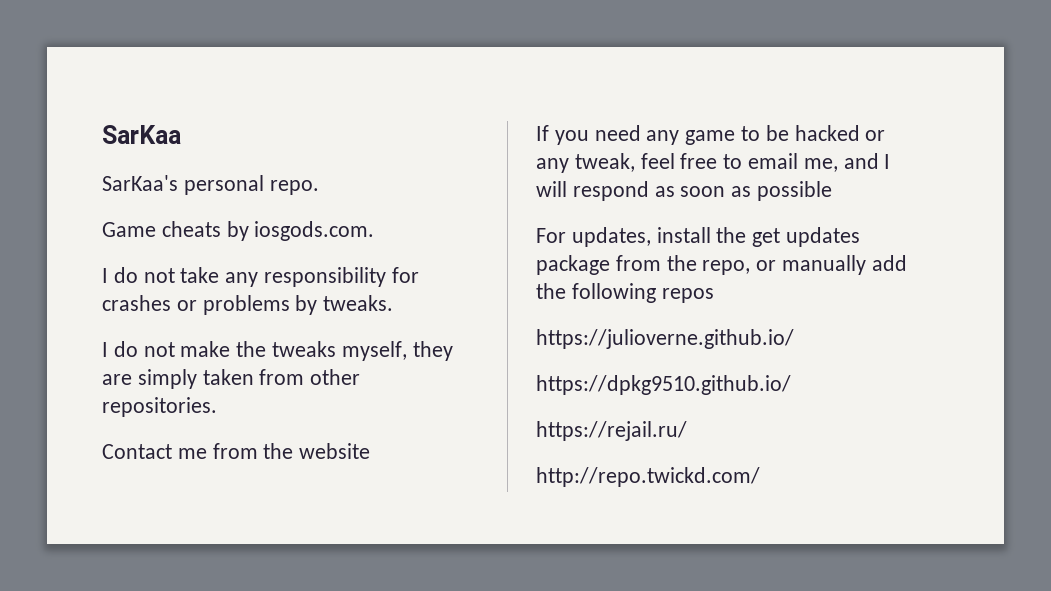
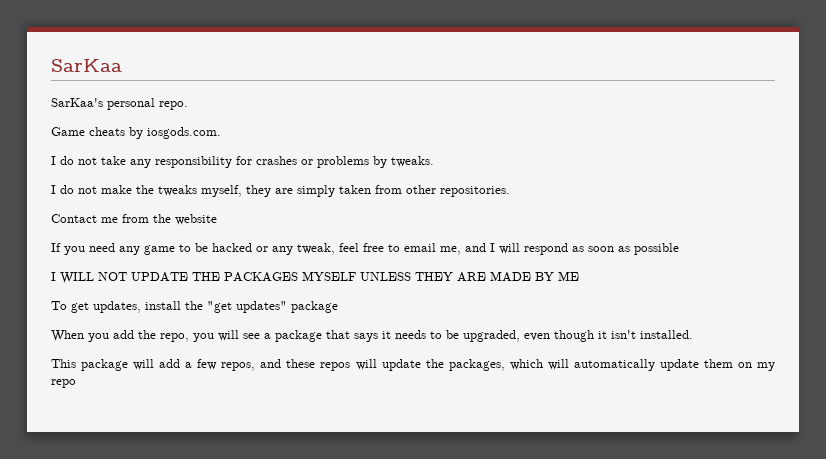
[536,228,566,243] For -> [51,271,579,284] [51,301,89,313] I WILL NOT UPDATE THE PACKAGES MYSELF UNLESS THEY ARE MADE BY ME // To get
[752,227,861,247] [536,255,907,275] [536,283,714,303] [536,329,794,349] [536,375,791,395] [536,421,687,441] [536,467,760,487] get updates package from the repo, or manually add the following repos // https://julioverne.github.io/ // https://dpkg9510.github.io/ // https://rejail.ru/ // http://repo.twickd.com/ -> [207,301,338,313] [51,330,693,342] [51,359,775,371] [51,379,76,388] "get updates" package // When you add the repo, you will see a package that says it needs to be upgraded, even though it isn't installed. // This package will add a few repos, and these repos will update the packages, which will automatically update them on my repo

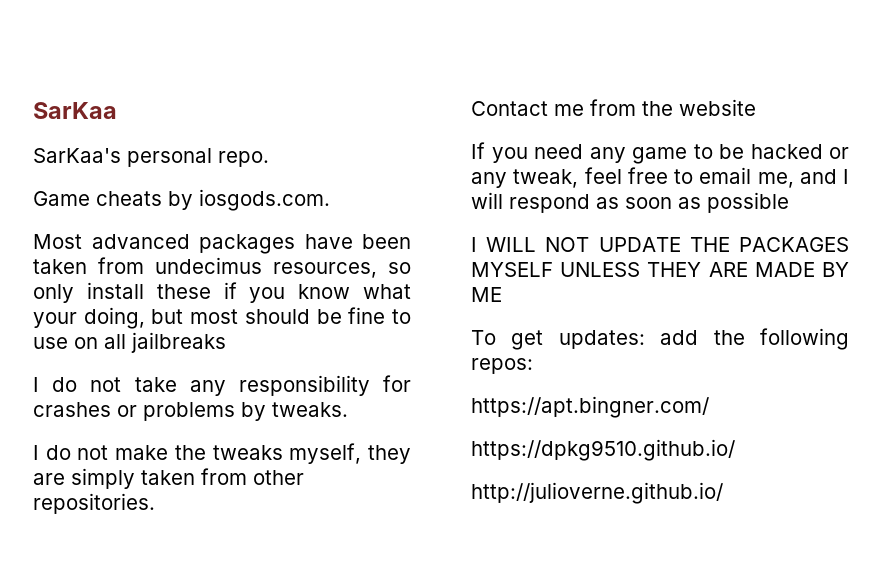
(221, 133) none -> [33,234,411,254] [33,257,411,278] [33,282,411,303] [33,307,412,329] [33,332,226,353] // Most advanced packages have been taken from undecimus resources, so only install these if you know what your doing, but most should be fine to use on all jailbreaks
[93,301,338,313] [51,330,693,342] [51,359,775,371] [51,379,76,388] updates, install the "get updates" package // When you add the repo, you will see a package that says it needs to be upgraded, even though it isn't installed. // This package will add a few repos, and these repos will update the packages, which will automatically update them on my repo -> [558,328,849,350] [471,358,533,374] [471,396,709,418] [471,439,735,461] [471,482,723,504] updates: add the following repos: // https://apt.bingner.com/ // https://dpkg9510.github.io/ // http://julioverne.github.io/

